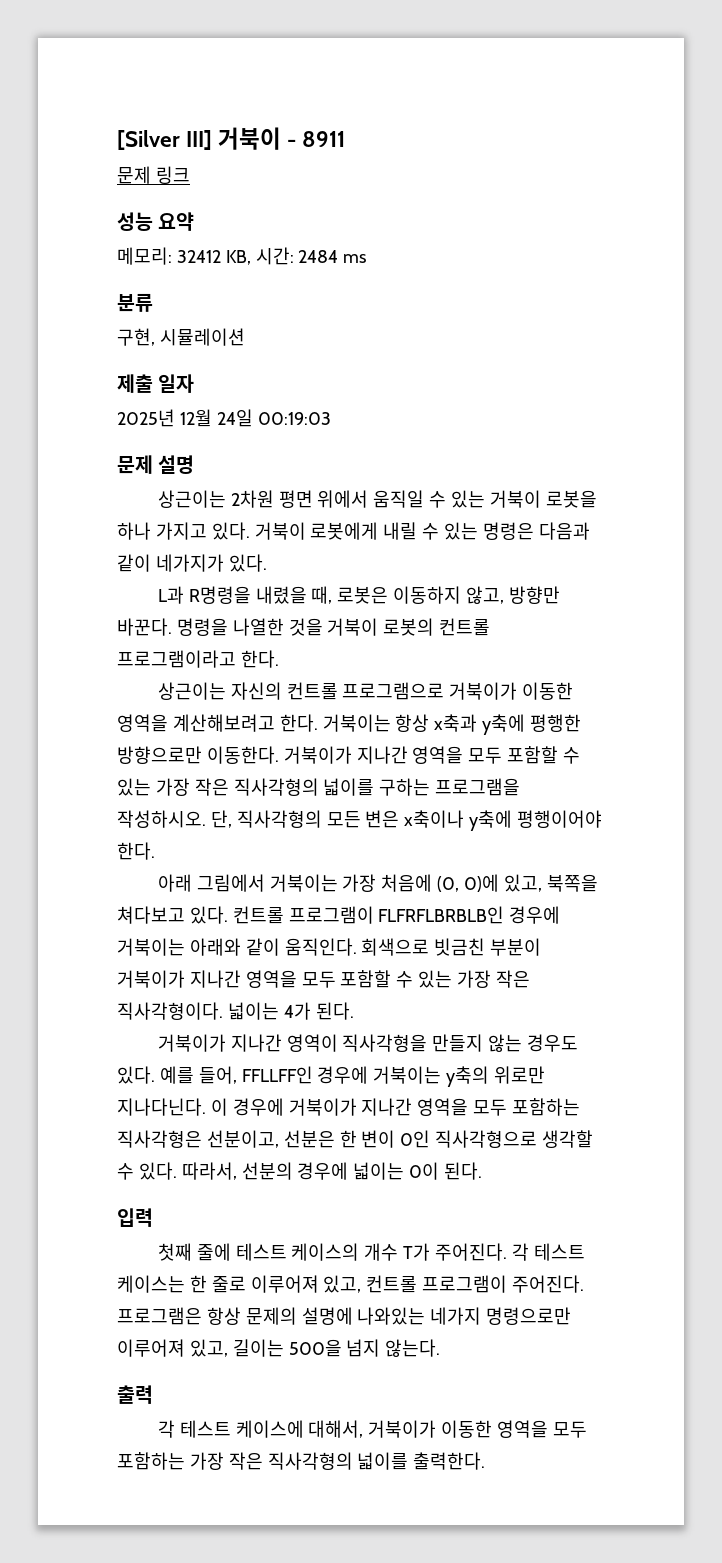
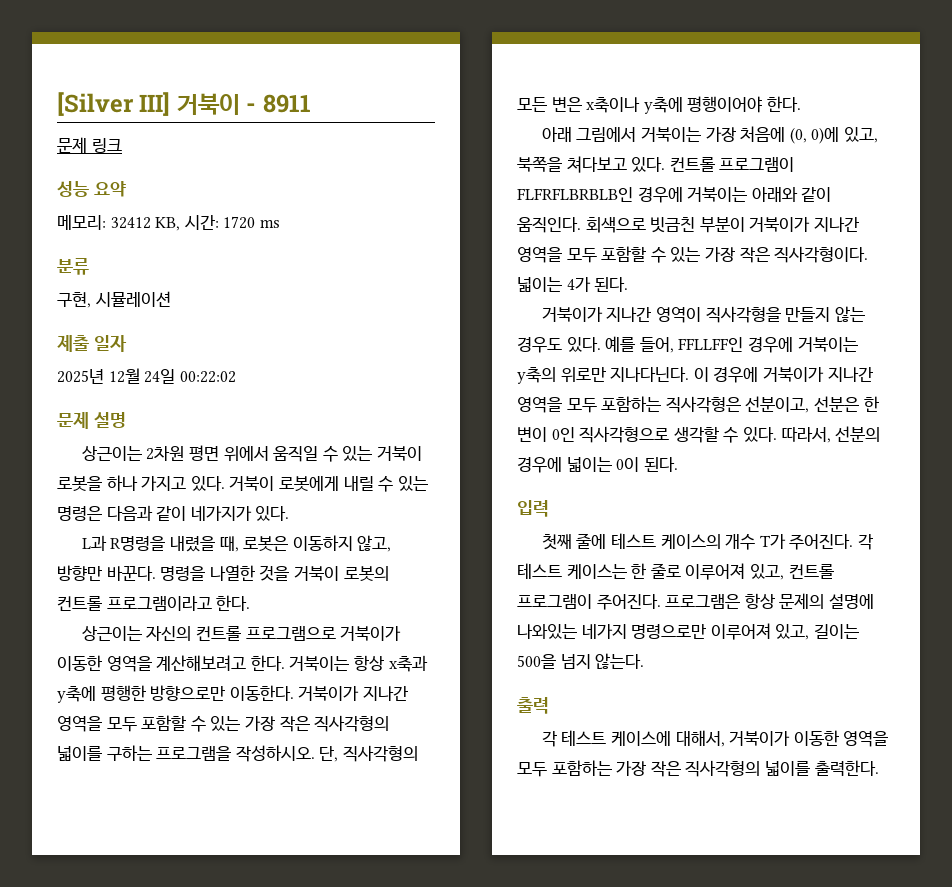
[298,250,339,263] 2484 -> [223,216,256,229] 1720
[257,412,331,425] 00:19:03 -> [179,371,236,383] 00:22:02

